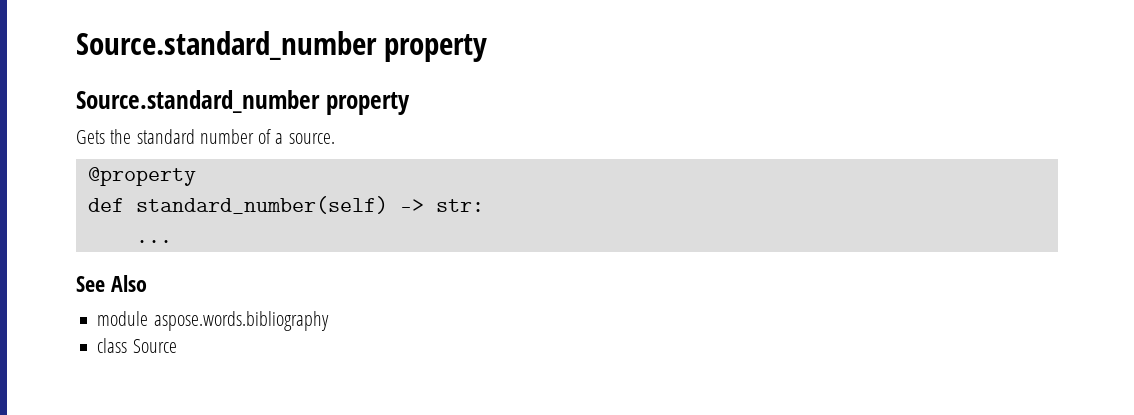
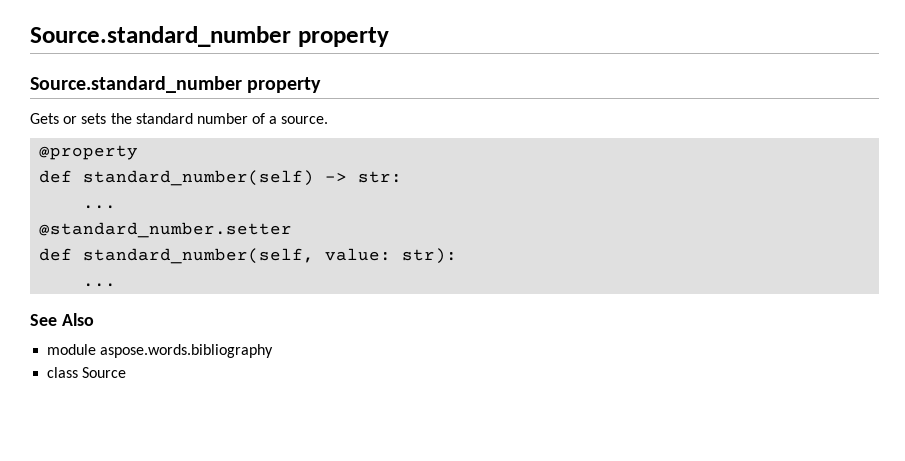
(105, 137) none -> [63,113,107,124] or sets
(172, 241) none -> [39,222,293,238] [39,248,458,264] [83,283,117,287] // @standard_number.setter // def standard_number(self, value: str): // ...

